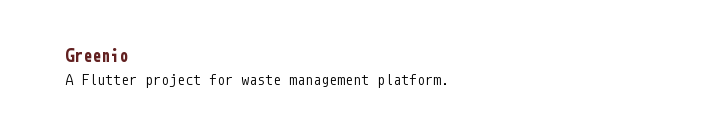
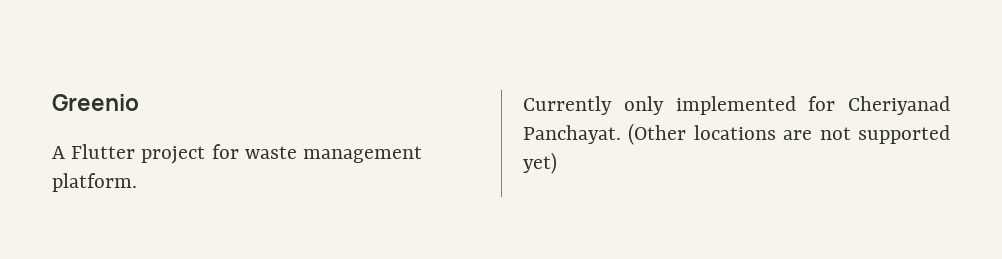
(449, 81) none -> [523,96,950,115] [523,123,950,145] [523,152,557,174] // Currently only implemented for Cheriyanad Panchayat. (Other locations are not supported yet)

